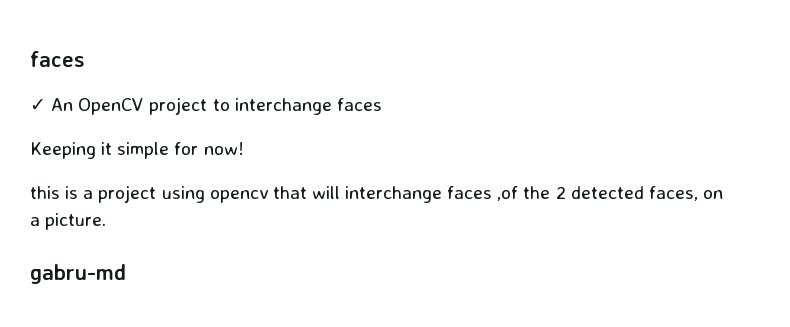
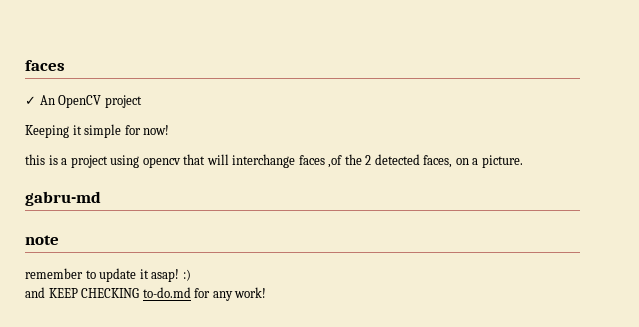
[212,98,382,115] to interchange faces -> (142, 101) none
(126, 274) none -> [25,235,59,245] [25,268,191,282] [25,287,267,301] // note // remember to update it asap! :) // and KEEP CHECKING to-do.md for any work!

